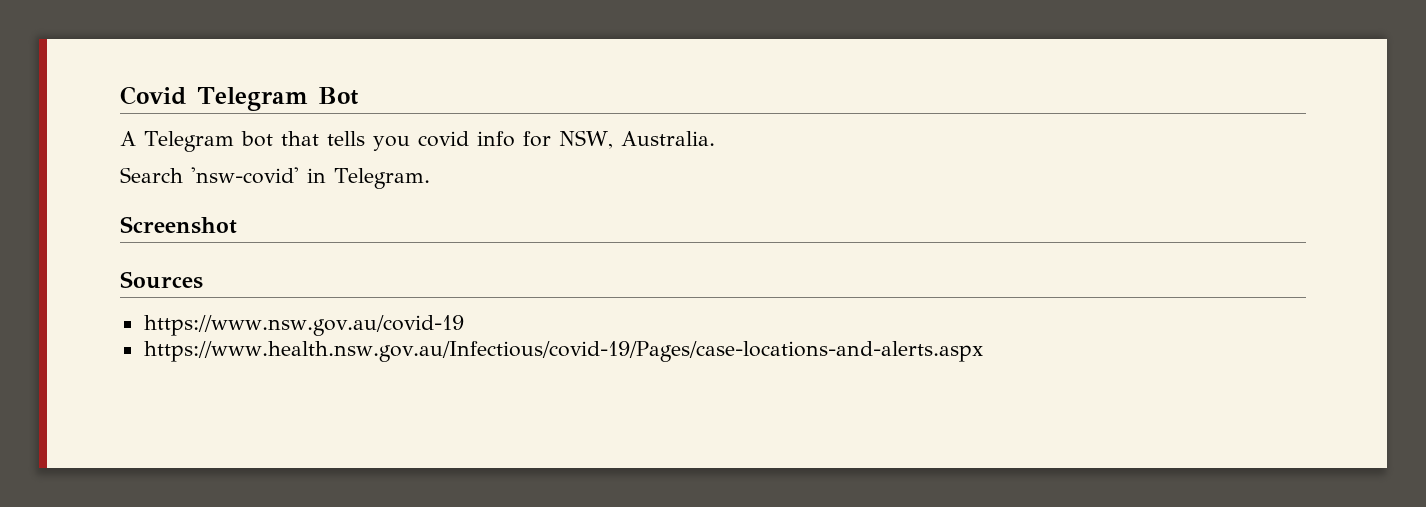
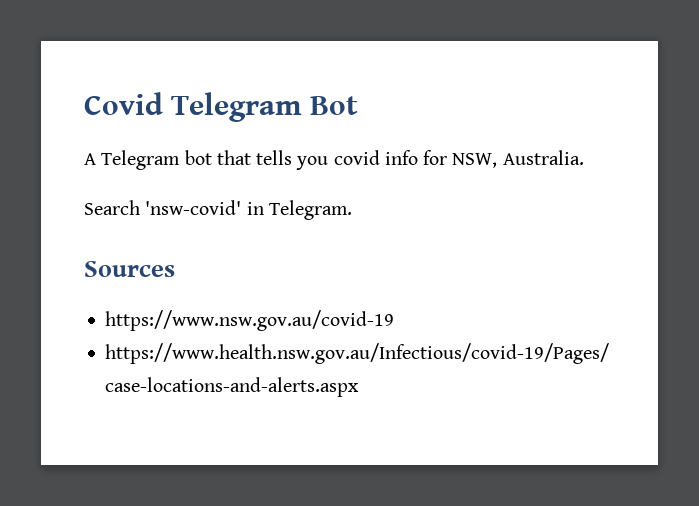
[120,216,237,234] // Screenshot -> (352, 210) none

